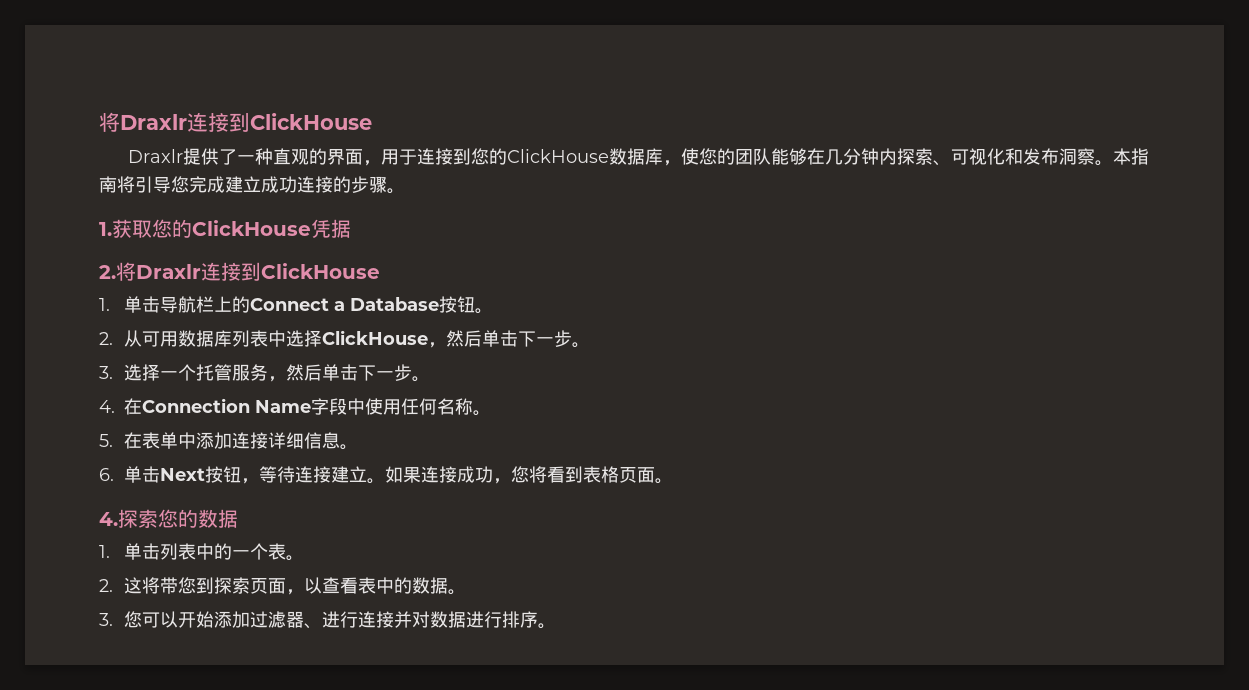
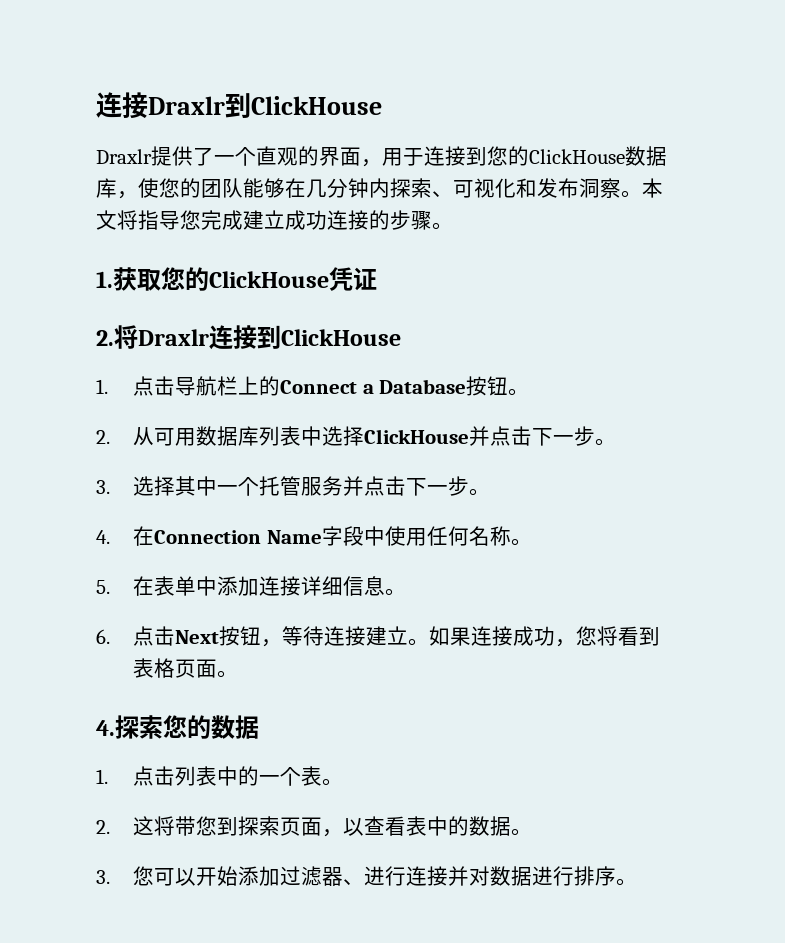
[99,112,229,132] 将Draxlr连接 -> [96,92,225,119] 连接Draxlr
[254,148,273,165] 种 -> [235,147,256,166] 个
[1130,148,1149,165] [99,176,153,193] 指南将引 -> [96,210,159,230] 文将指
[331,219,351,238] 据 -> [353,267,377,291] 证
[124,296,143,313] 单 -> [133,376,155,396] 点
[428,330,501,348] ，然后单 -> [469,426,512,446] 并点
(161, 372) none -> [175,476,218,496] 其中
[268,364,341,382] ，然后单 -> [343,476,386,496] 并点
[124,466,143,483] 单 -> [133,626,155,646] 点
[124,543,143,560] 单 -> [133,766,155,786] 点

